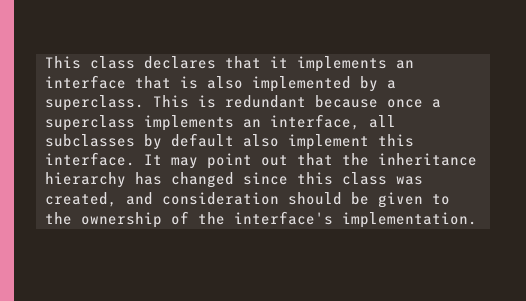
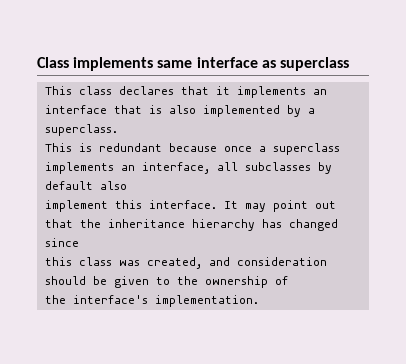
(45, 62) none -> [37,57,349,71] Class implements same interface as superclass //
(145, 103) none -> (118, 130) //
(280, 140) none -> (127, 185) //
(289, 178) none -> (79, 242) //
(190, 218) none -> (288, 280) //

